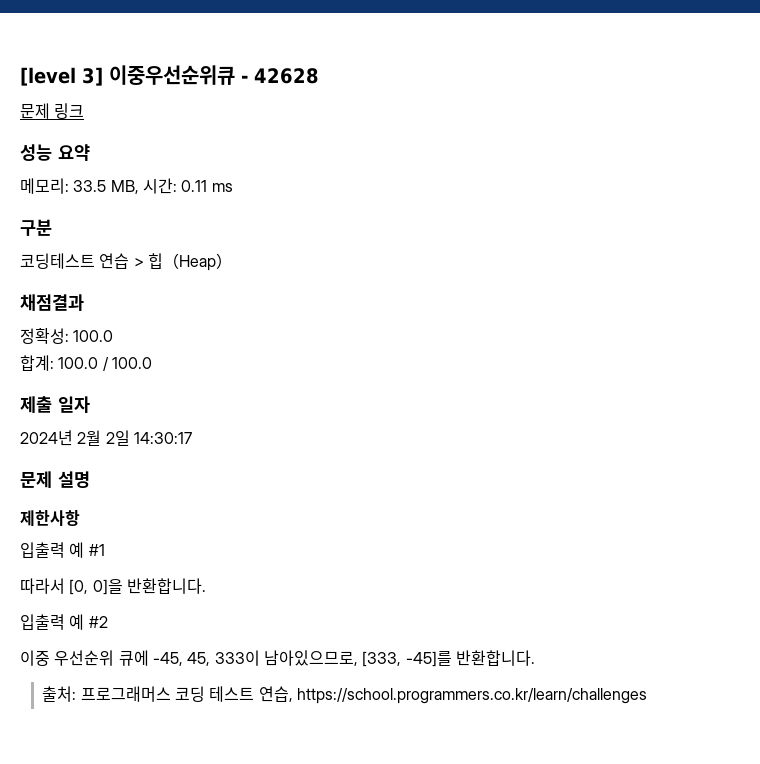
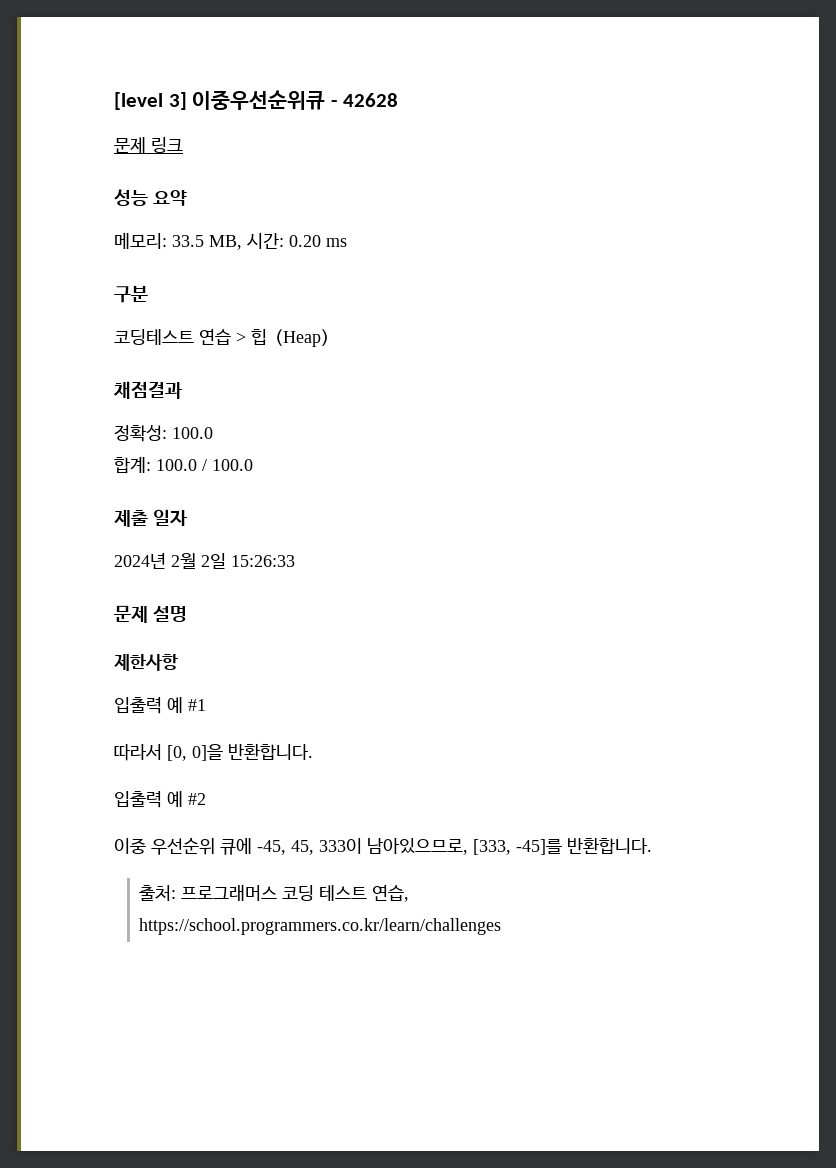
[181,180,208,192] 0.11 -> [289,235,321,247] 0.20
[133,432,192,444] 14:30:17 -> [231,555,295,567] 15:26:33

